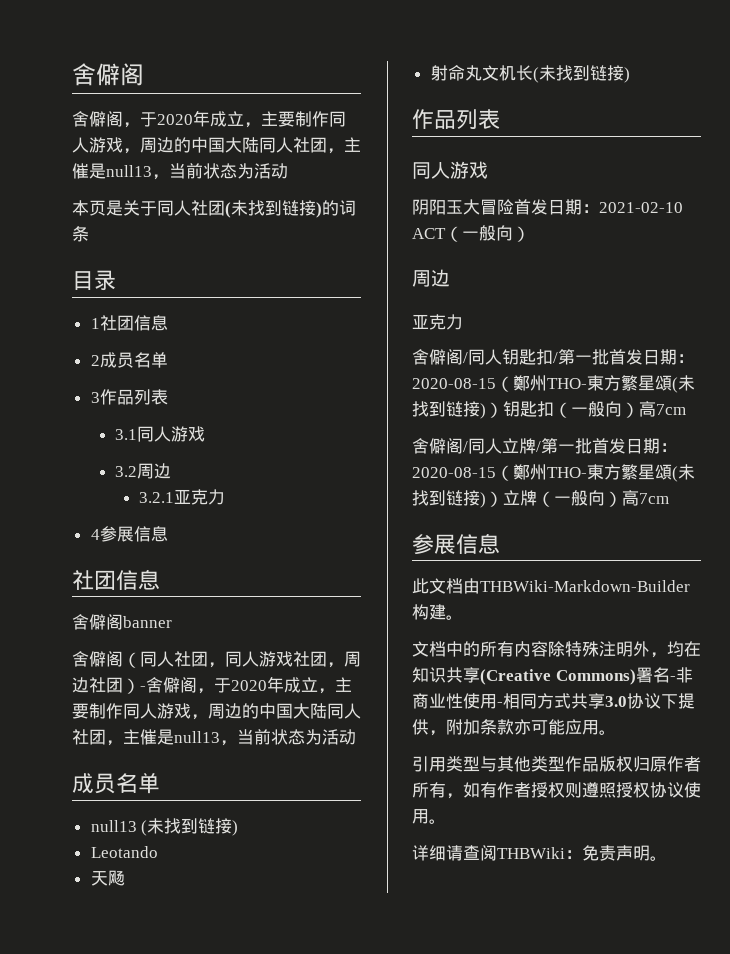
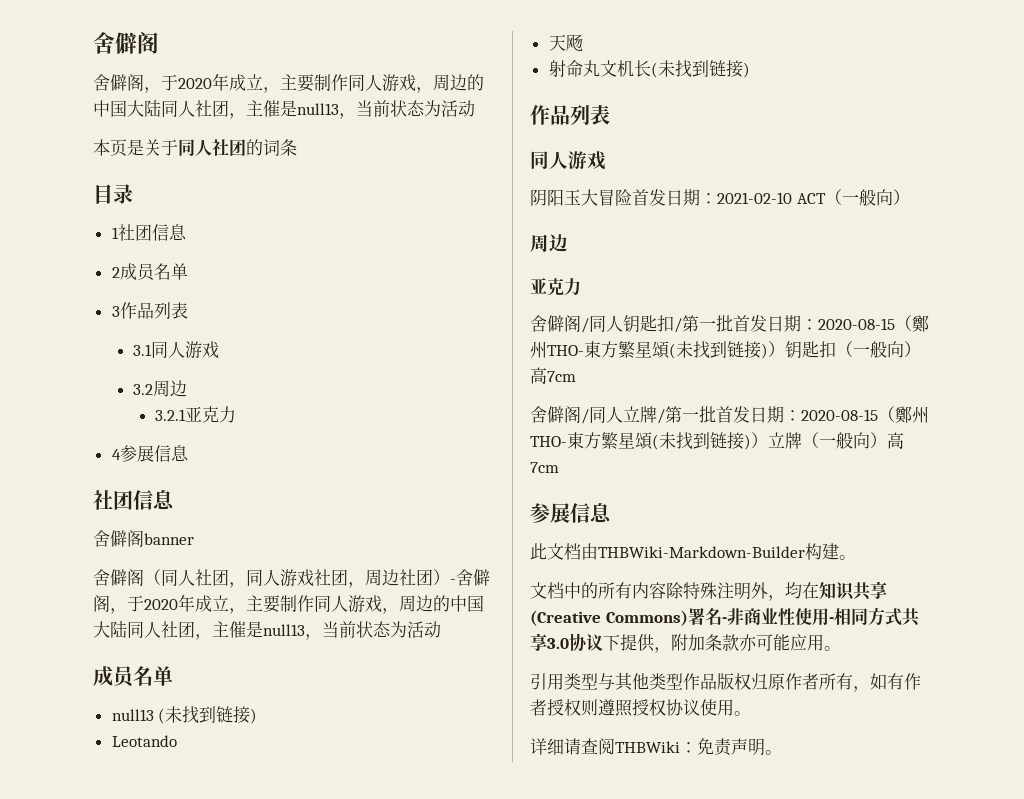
[225,200,322,218] (未找到链接) -> (246, 147) none

